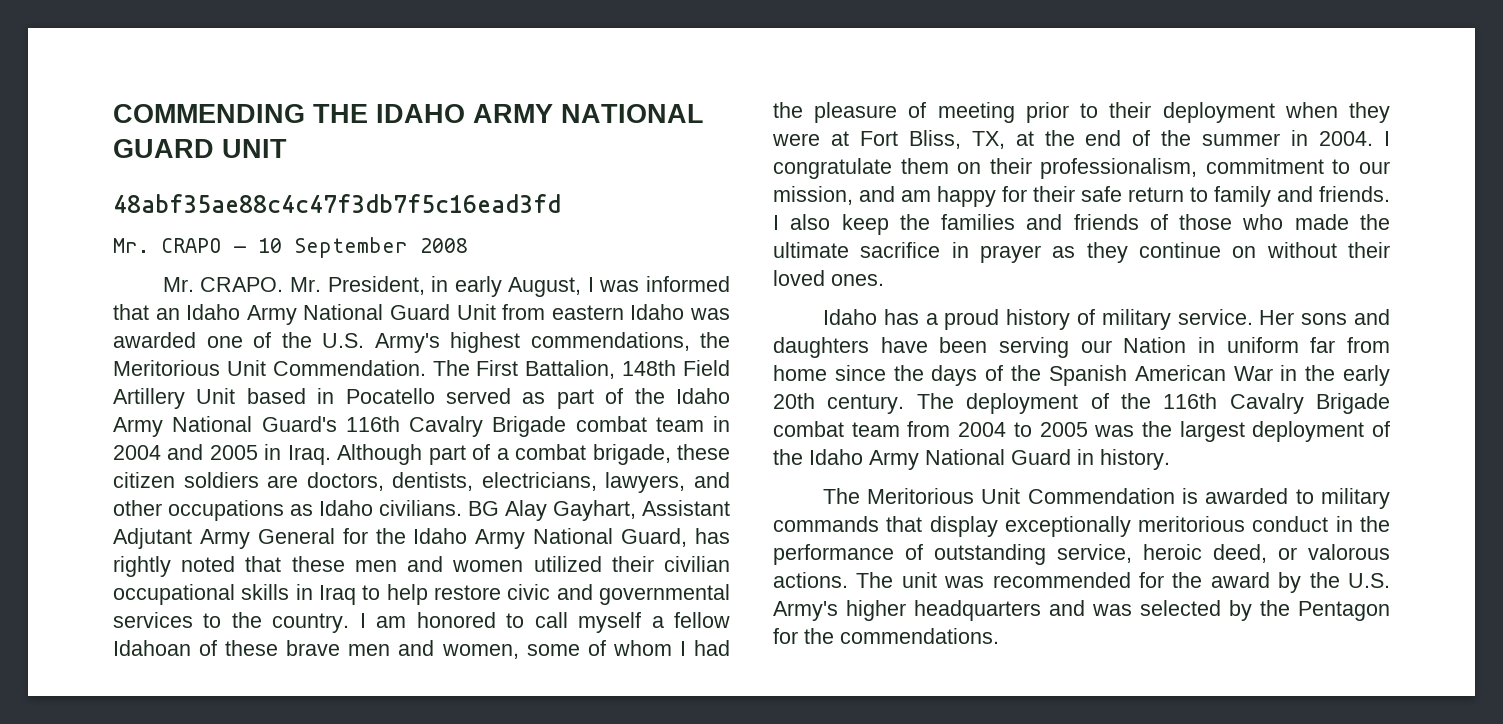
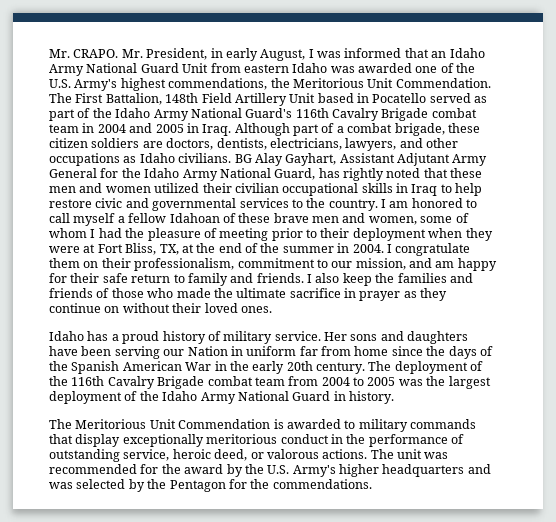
[113,104,704,123] [113,139,287,158] [113,194,561,213] [113,237,468,258] COMMENDING THE IDAHO ARMY NATIONAL GUARD UNIT // 48abf35ae88c4c47f3db7f5c16ead3fd // Mr. CRAPO — 10 September 2008 // -> (49, 53) none

